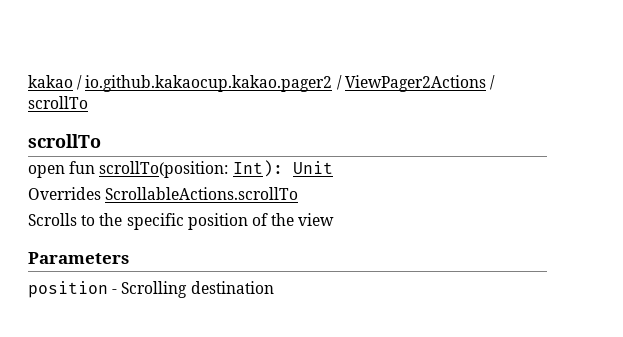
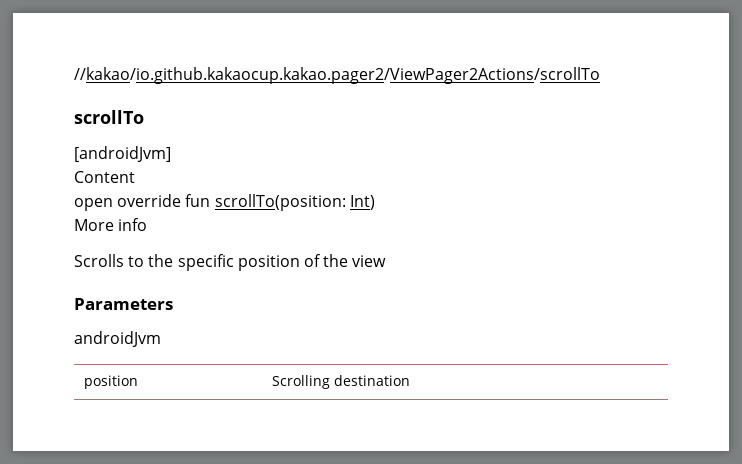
[28,75,495,92] [28,96,88,109] [28,134,101,148] kakao / io.github.kakaocup.kakao.pager2 / ViewPager2Actions / scrollTo // scrollTo -> [74,67,600,84] [74,110,144,124] [74,146,171,162] [74,171,135,183] //kakao/io.github.kakaocup.kakao.pager2/ViewPager2Actions/scrollTo // scrollTo // [androidJvm] // Content
(65, 171) none -> [117,194,182,207] override
[232,160,333,177] [28,187,299,200] Int): Unit // Overrides ScrollableActions.scrollTo -> [349,195,375,210] [74,218,148,231] Int) // More info
[28,281,118,298] position - -> [74,331,161,347] [83,375,138,389] androidJvm // position |

